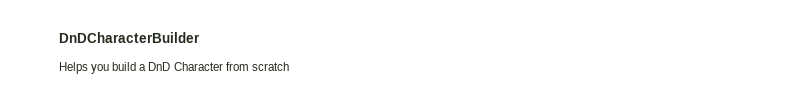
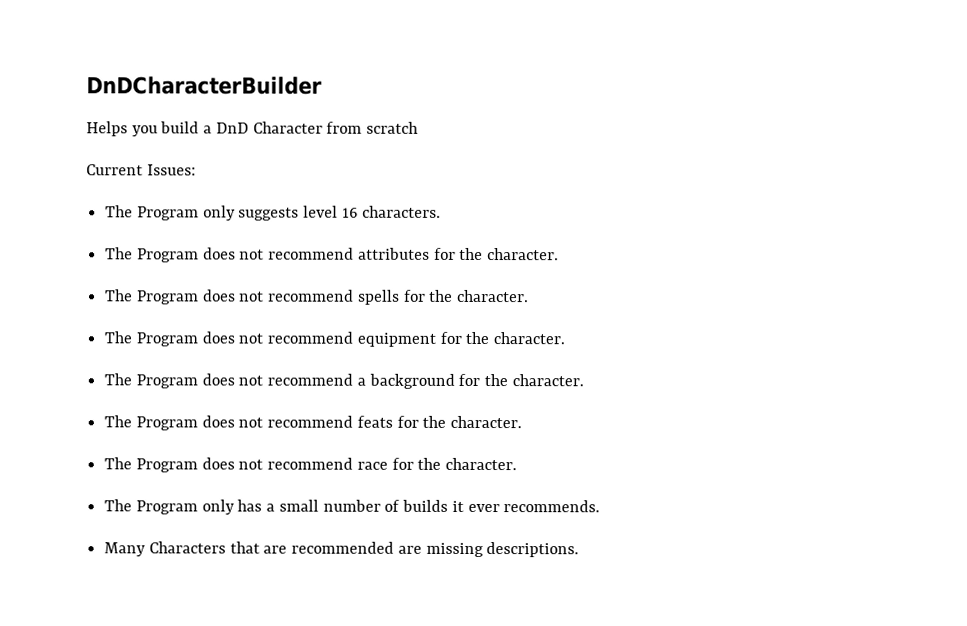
(289, 66) none -> [86,164,196,176] [105,205,441,221] [105,247,560,263] [105,289,530,305] [104,331,566,347] [104,373,584,389] [104,415,523,431] [104,457,518,473] [104,499,601,515] [104,541,580,558] // Current Issues: // The Program only suggests level 16 characters. // The Program does not recommend attributes for the character. // The Program does not recommend spells for the character. // The Program does not recommend equipment for the character. // The Program does not recommend a background for the character. // The Program does not recommend feats for the character. // The Program does not recommend race for the character. // The Program only has a small number of builds it ever recommends. // Many Characters that are recommended are missing descriptions.

